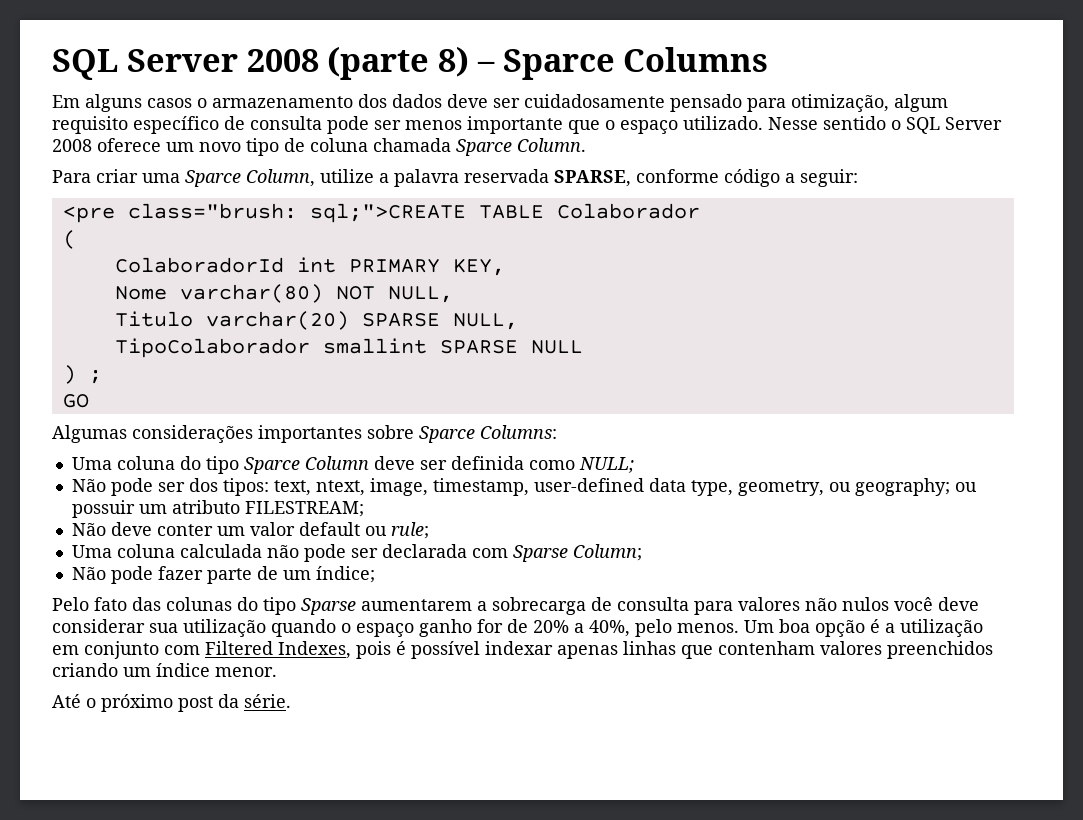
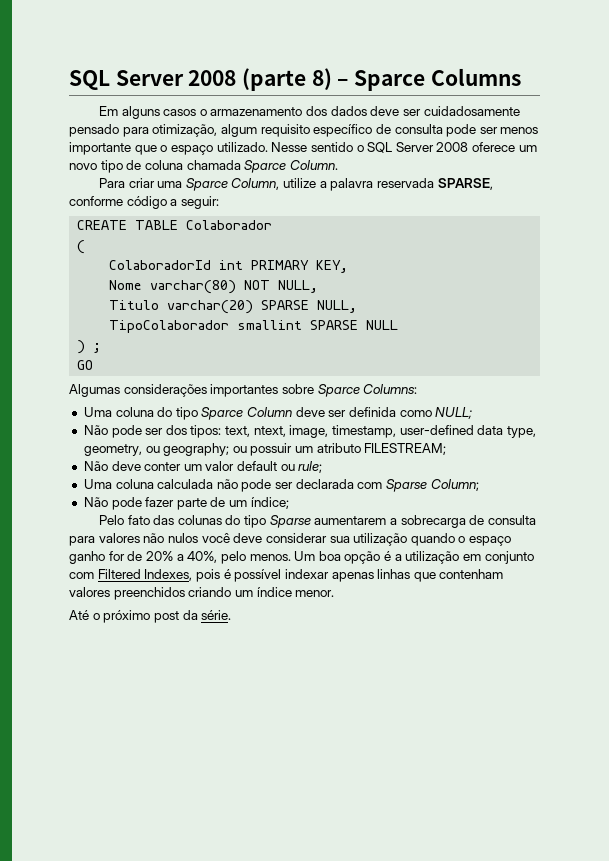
[62,203,466,223] <pre class="brush: sql;">CREATE -> [77,220,128,230] CREATE

